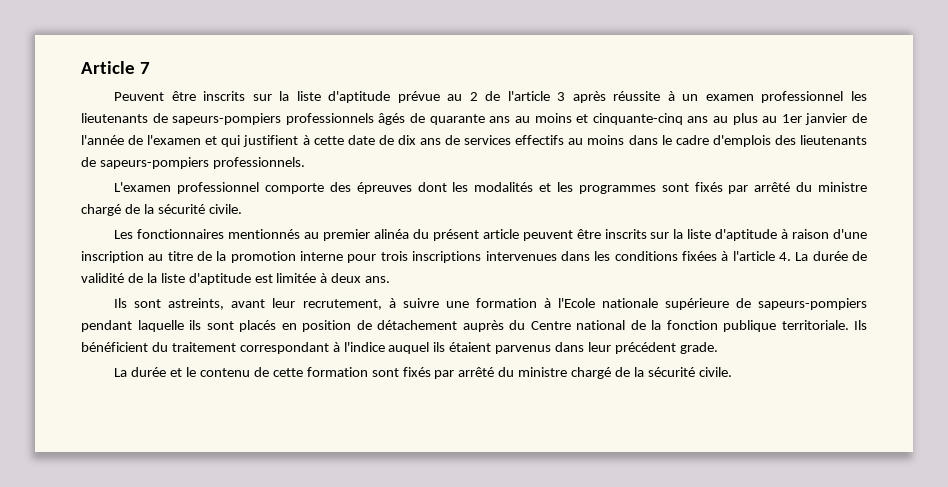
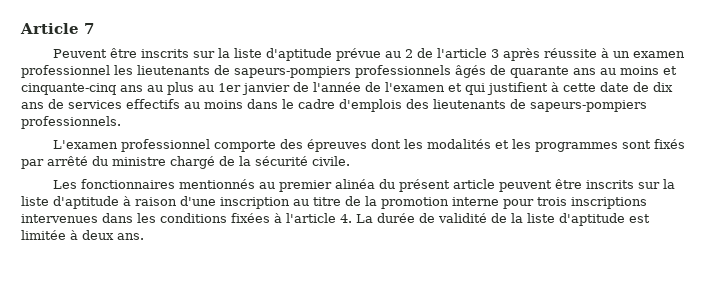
[114,298,867,310] [81,320,867,332] [81,342,718,354] [114,367,732,379] // Ils sont astreints, avant leur recrutement, à suivre une formation à l'Ecole nationale supérieure de sapeurs-pompiers pendant laquelle ils sont placés en position de détachement auprès du Centre national de la fonction publique territoriale. Ils bénéficient du traitement correspondant à l'indice auquel ils étaient parvenus dans leur précédent grade. // La durée et le contenu de cette formation sont fixés par arrêté du ministre chargé de la sécurité civile. -> (144, 236) none

